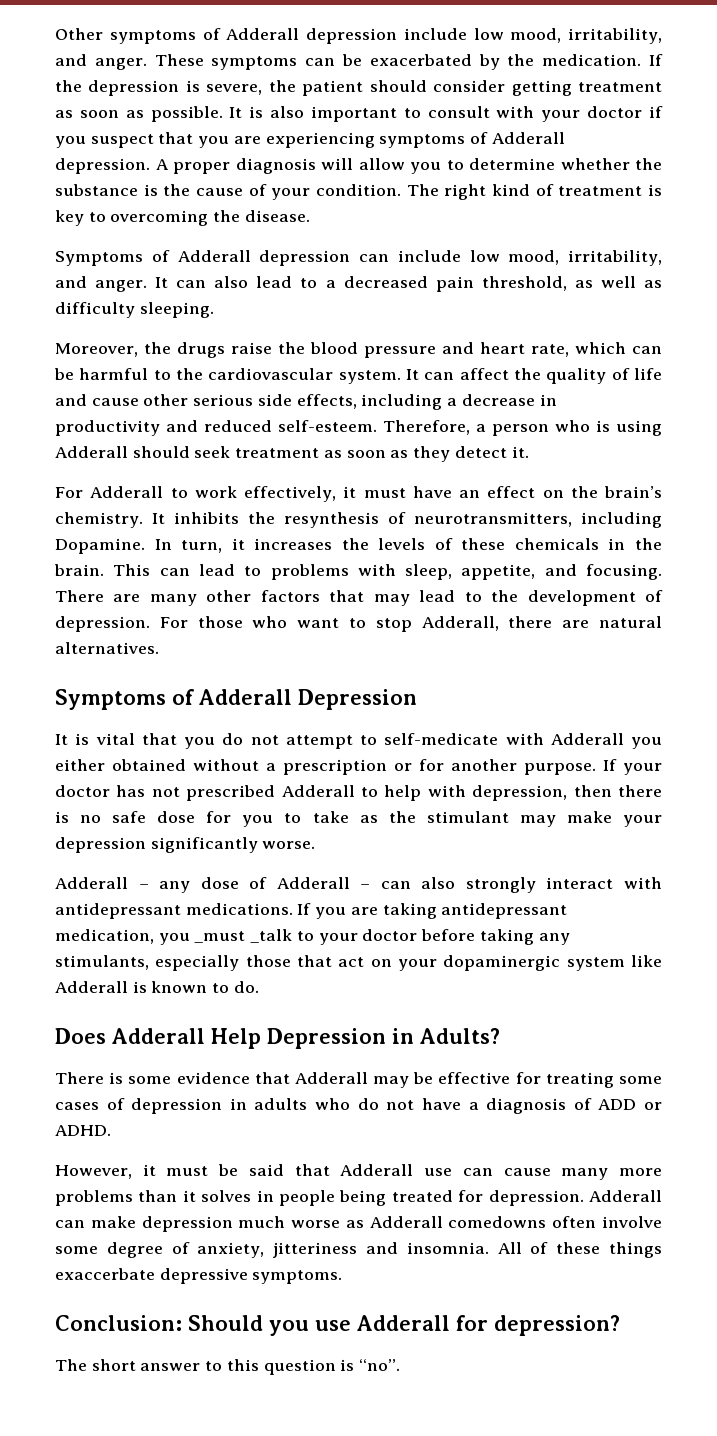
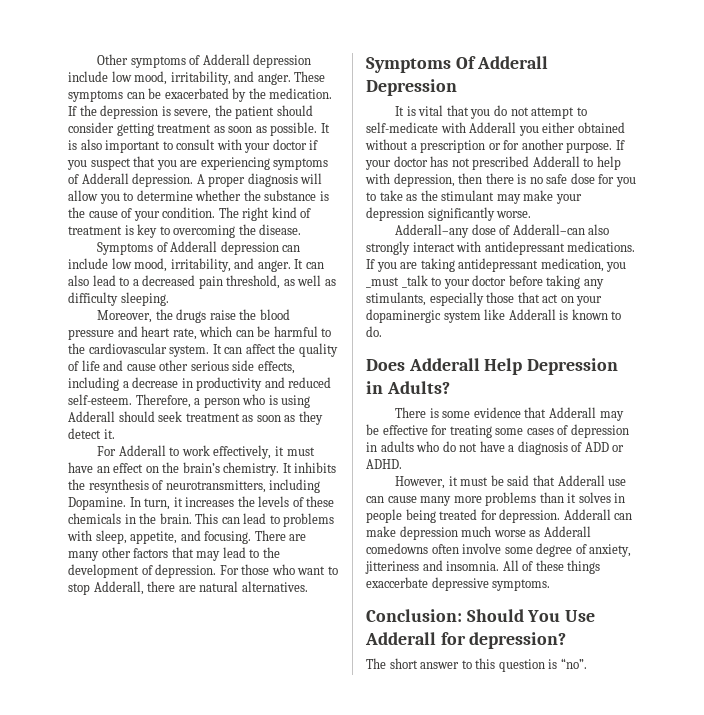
[172,689,194,705] of -> [455,56,476,69] Of
[55,877,411,893] Adderall – any dose of Adderall – can -> [395,224,585,238] Adderall–any dose of Adderall–can
[269,1320,351,1336] you use -> [527,610,596,622] You Use

